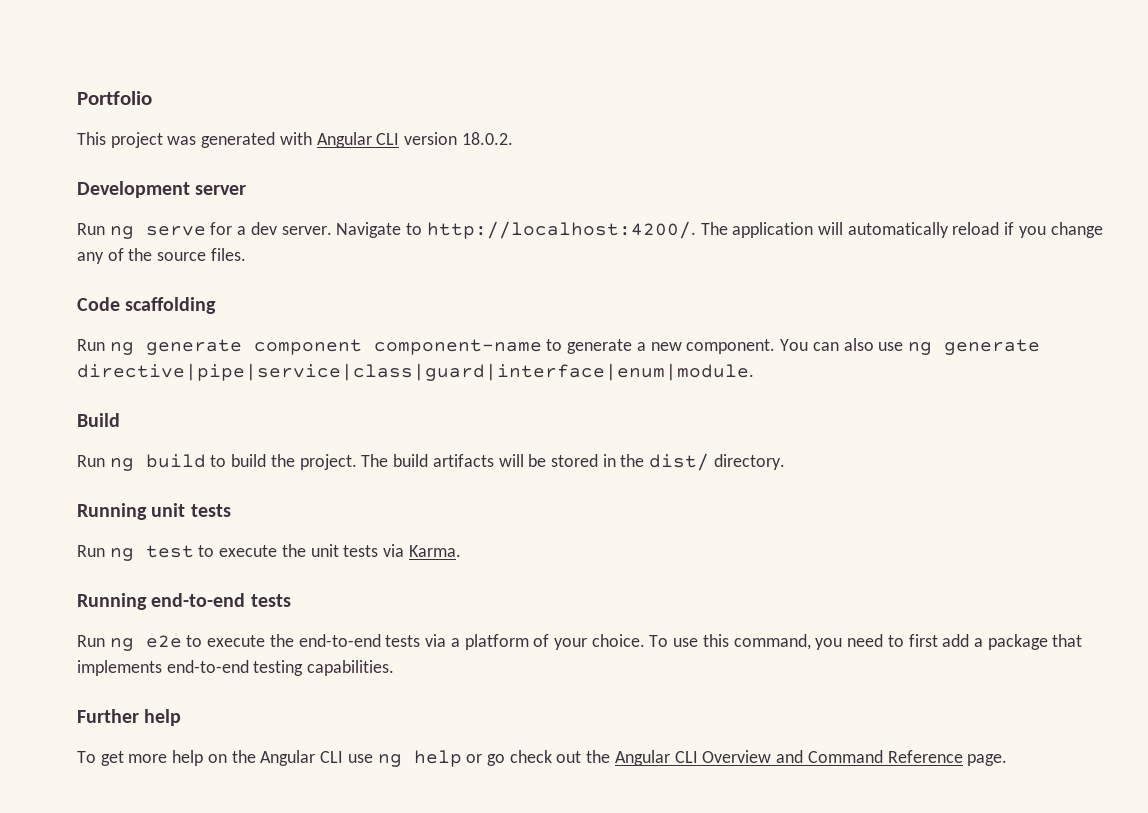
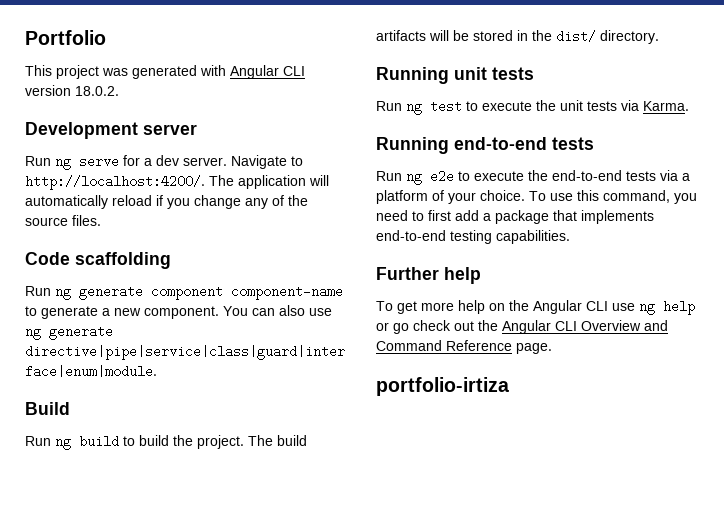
(1008, 760) none -> [376,377,509,396] // portfolio-irtiza

